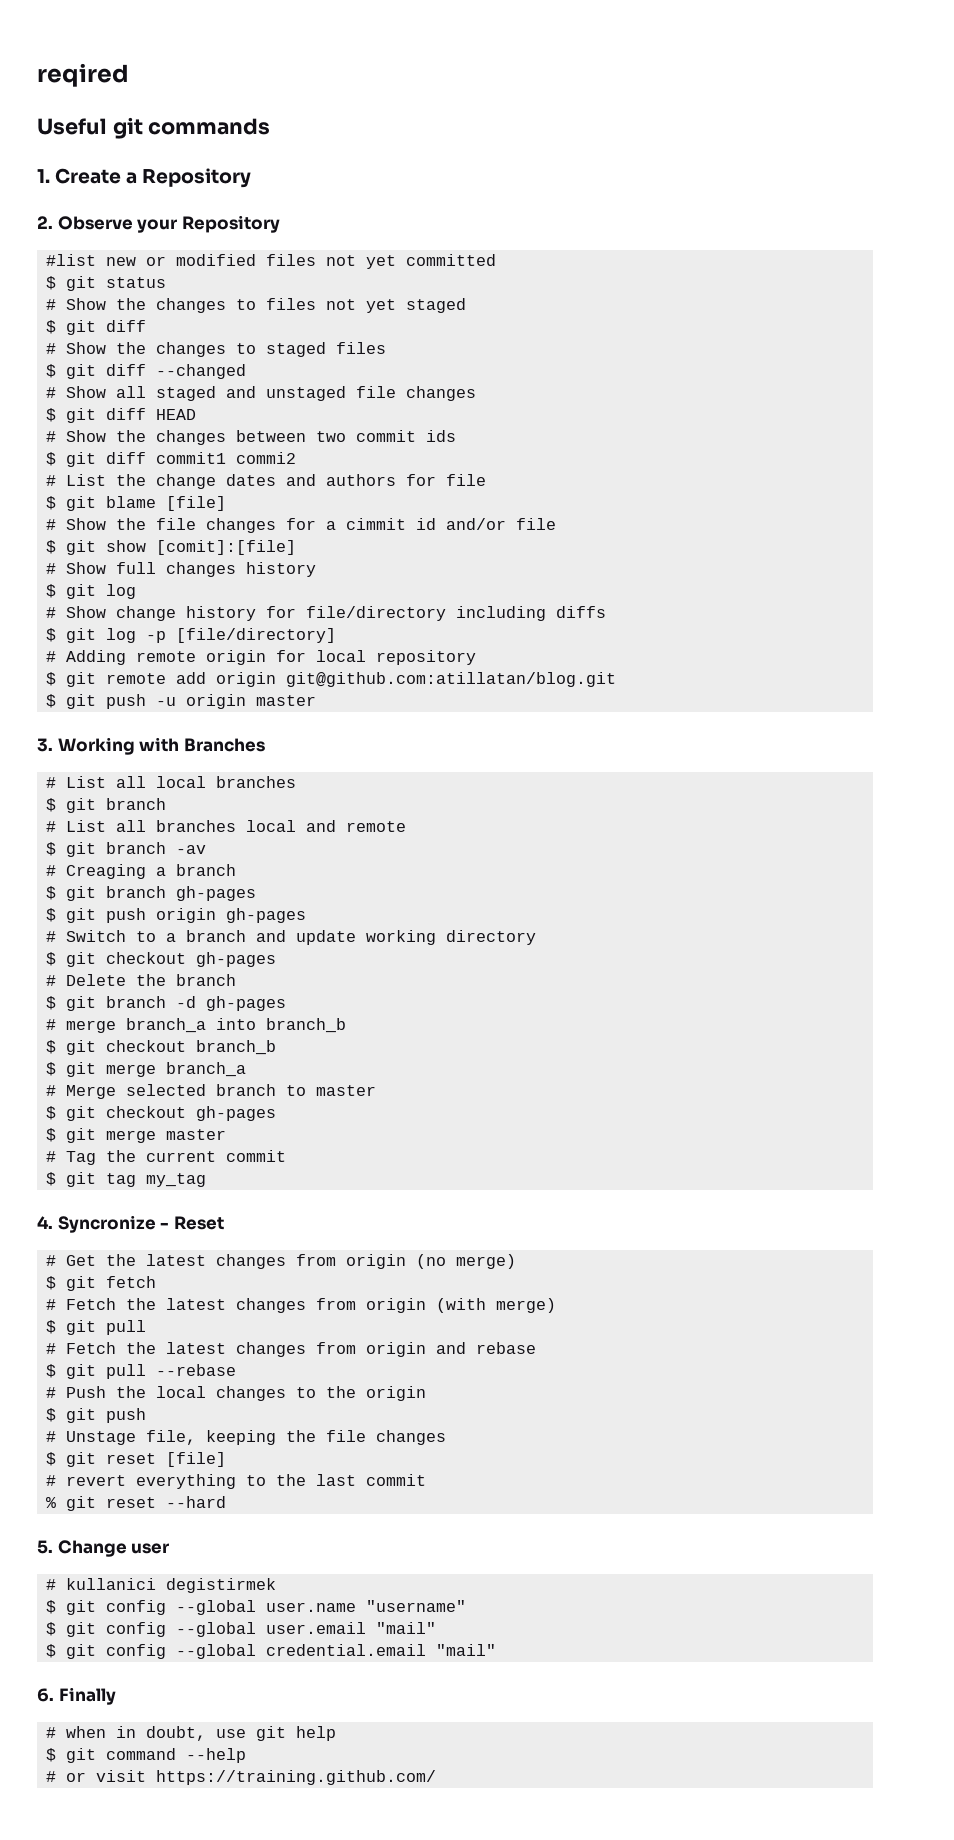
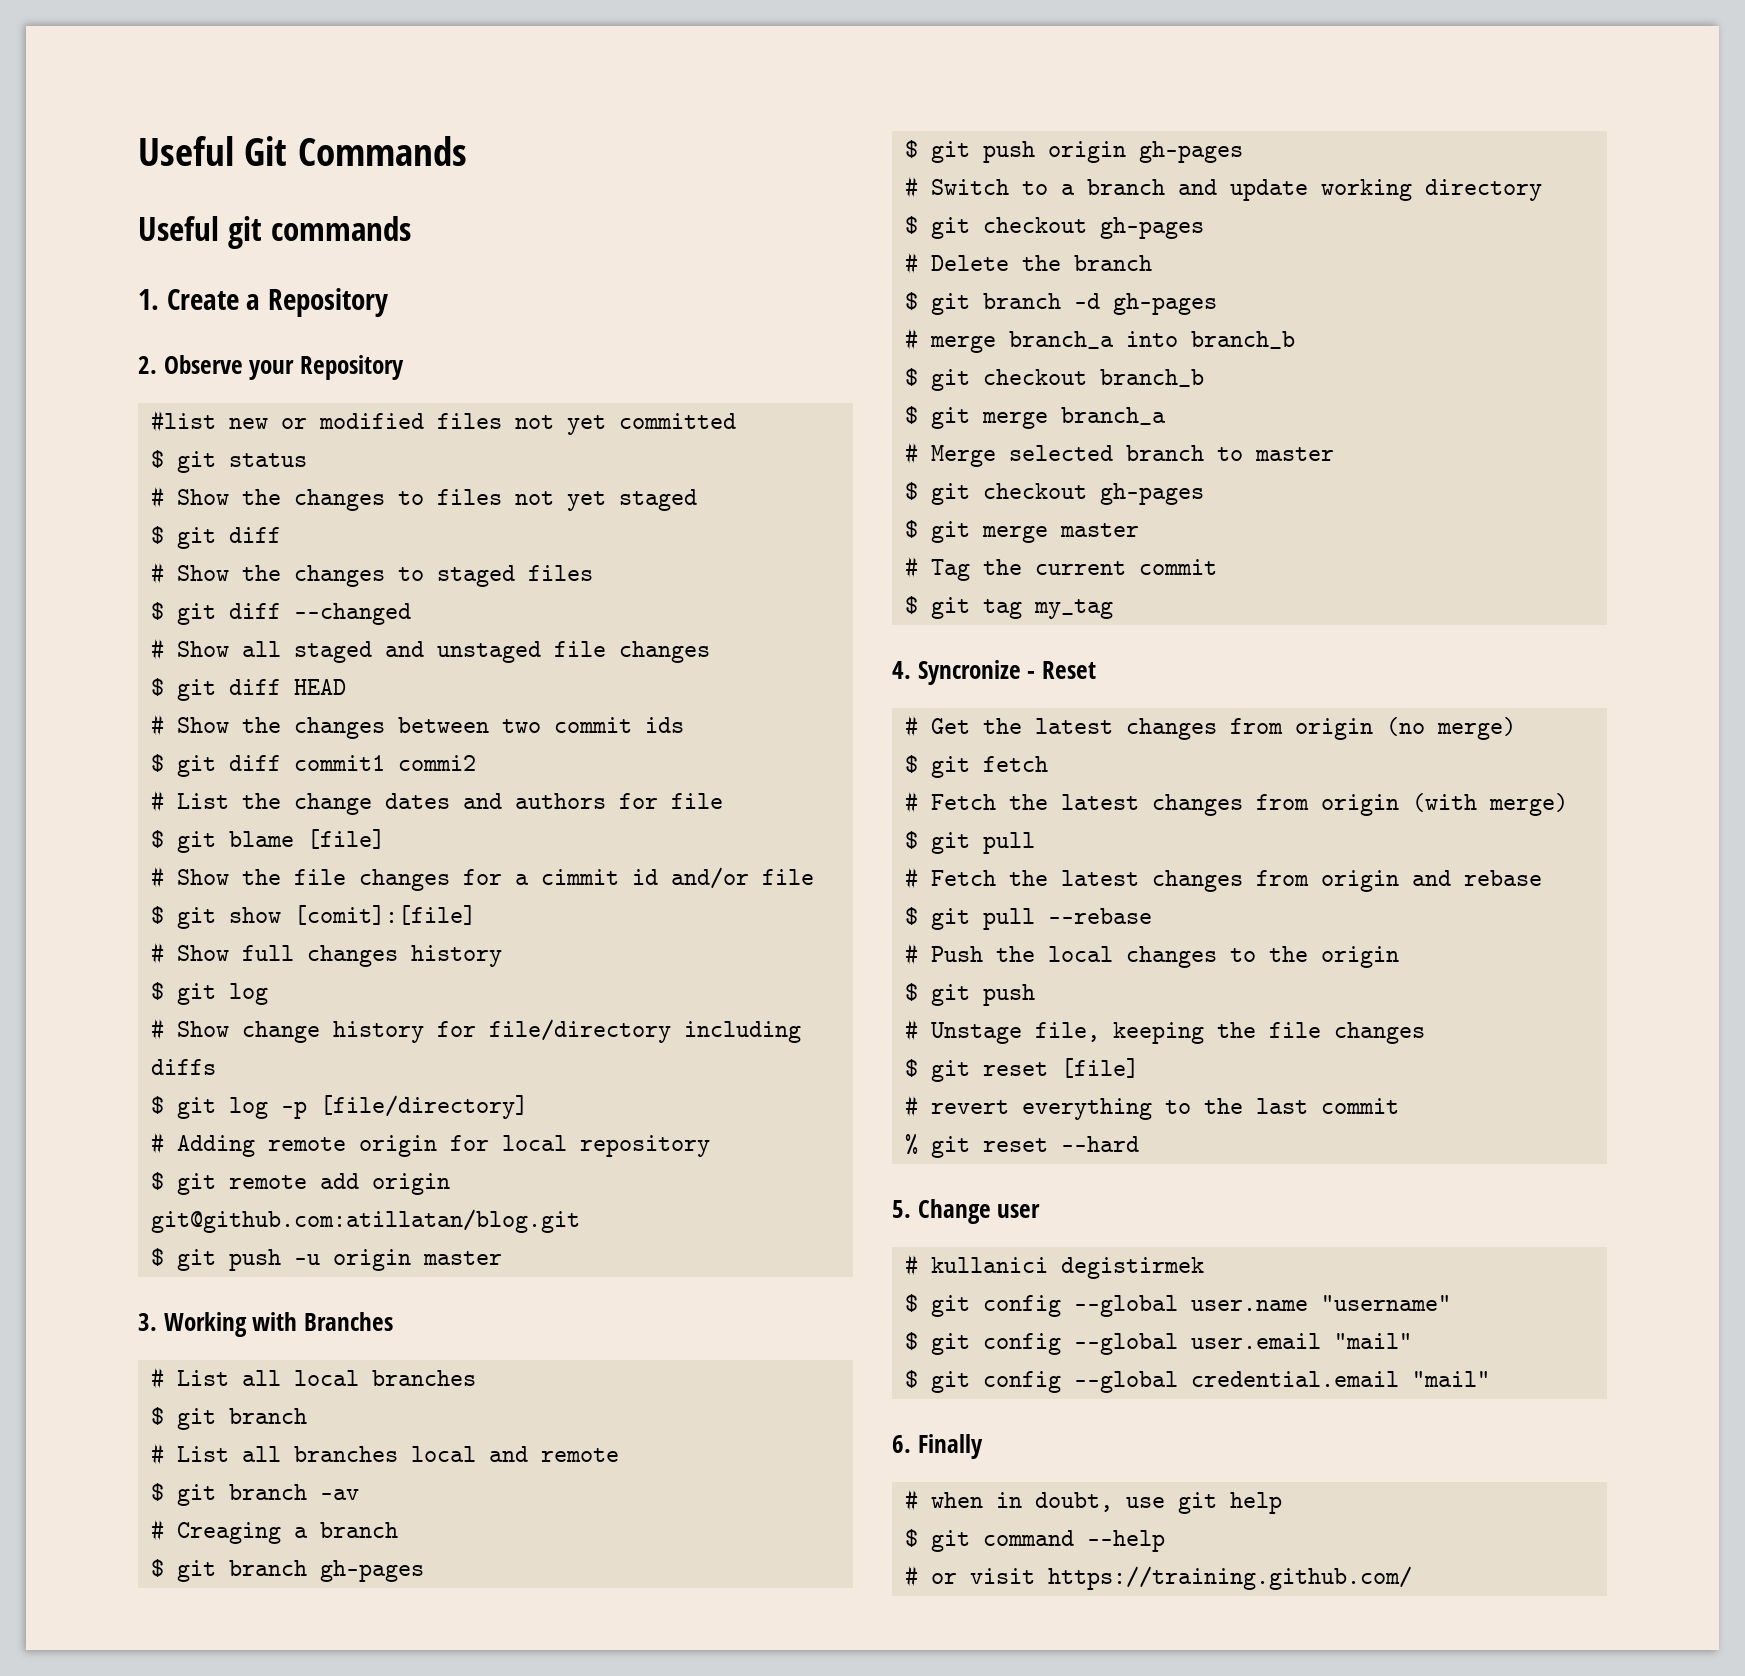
[37,63,129,87] reqired -> [138,136,467,166] Useful Git Commands

